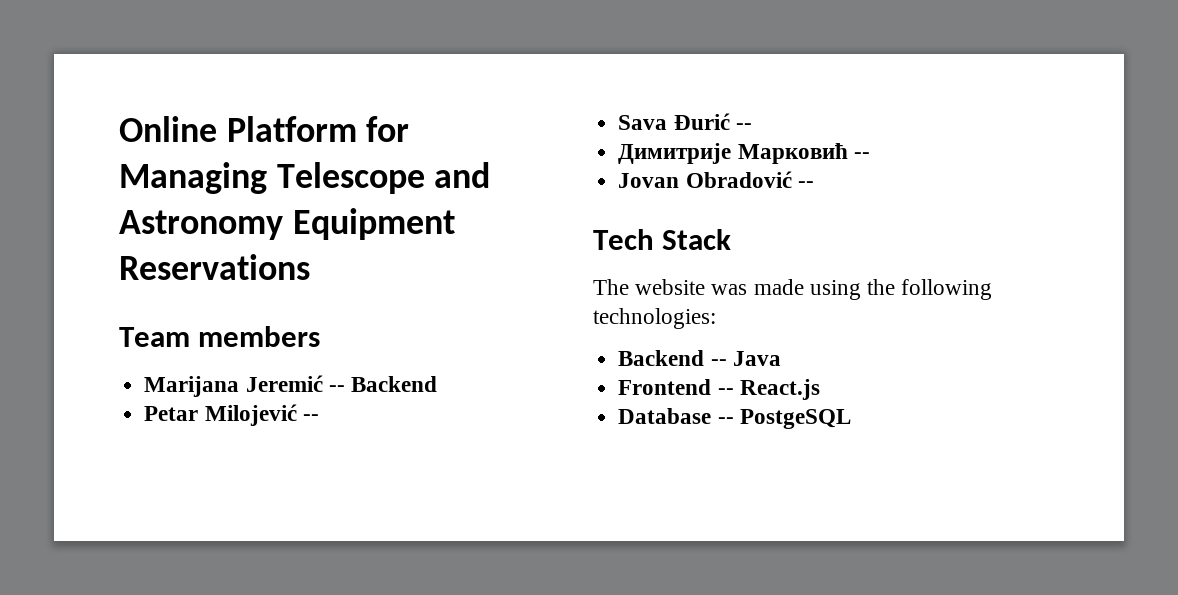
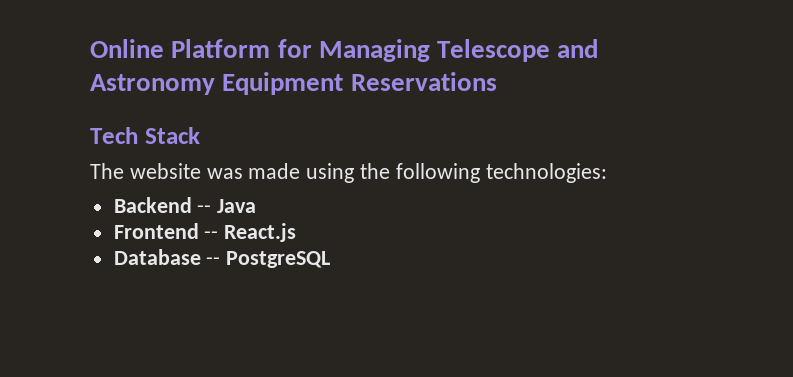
[119,326,321,347] [144,375,437,397] [144,404,319,426] [618,113,752,130] [618,143,870,164] [618,171,814,188] // Team members // Marijana Jeremić -- Backend // Petar Milojević -- // Sava Đurić -- // Димитрије Марковић -- // Jovan Obradović -- -> (497, 81) none
[739,409,851,429] PostgeSQL -> [226,251,331,268] PostgreSQL

